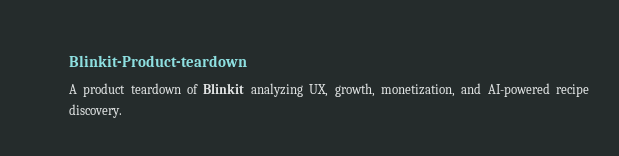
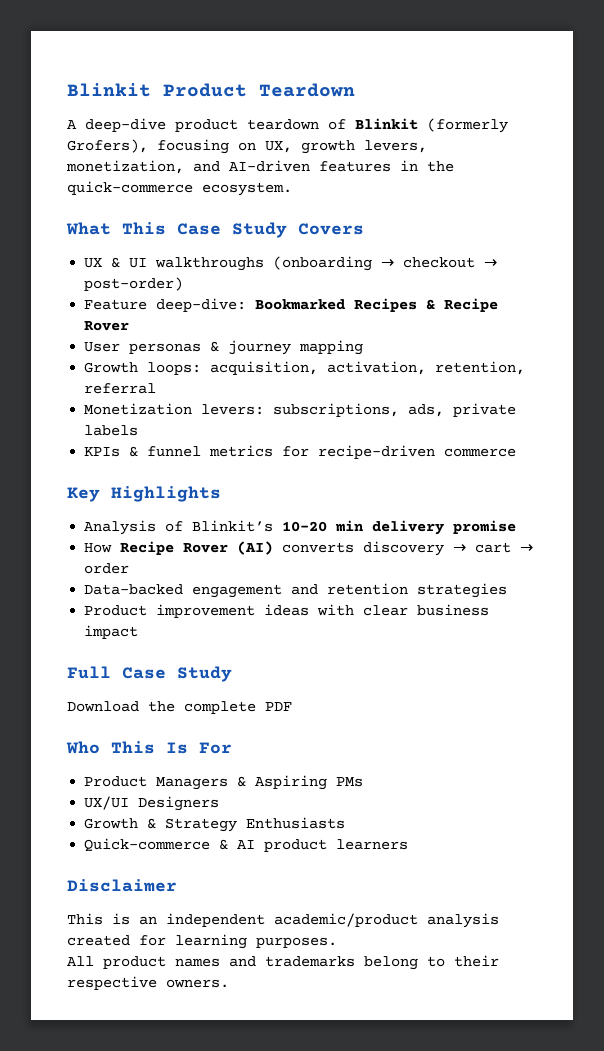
[69,55,247,67] Blinkit-Product-teardown -> [67,83,355,97] Blinkit Product Teardown
(77, 89) none -> [85,118,166,132] deep-dive
[250,83,589,97] [69,104,122,118] analyzing UX, growth, monetization, and AI-powered recipe discovery. -> [427,118,508,133] [67,139,427,154] [66,160,454,174] [67,181,292,196] [66,222,364,238] [84,256,498,271] [84,277,184,291] [84,298,499,312] [84,321,130,331] [84,340,364,355] [84,361,526,375] [84,383,157,394] [84,403,517,417] [84,425,139,436] [84,445,517,459] [67,486,221,502] [84,520,517,535] [84,541,534,556] [84,563,130,574] [84,583,508,598] [84,604,490,618] [84,625,139,639] [67,666,232,682] [67,701,292,714] [66,741,232,754] [84,775,364,790] [84,796,220,811] [84,817,346,832] [84,838,409,852] [67,879,177,892] [67,913,499,928] [67,934,337,949] [67,955,499,970] [67,976,229,990] (formerly Grofers), focusing on UX, growth levers, monetization, and AI-driven features in the quick-commerce ecosystem. // What This Case Study Covers // UX & UI walkthroughs (onboarding → checkout → post-order) // Feature deep-dive: Bookmarked Recipes & Recipe Rover // User personas & journey mapping // Growth loops: acquisition, activation, retention, referral // Monetization levers: subscriptions, ads, private labels // KPIs & funnel metrics for recipe-driven commerce // Key Highlights // Analysis of Blinkit’s 10–20 min delivery promise // How Recipe Rover (AI) converts discovery → cart → order // Data-backed engagement and retention strategies // Product improvement ideas with clear business impact // Full Case Study // Download the complete PDF // Who This Is For // Product Managers & Aspiring PMs // UX/UI Designers // Growth & Strategy Enthusiasts // Quick-commerce & AI product learners // Disclaimer // This is an independent academic/product analysis created for learning purposes. // All product names and trademarks belong to their respective owners.

